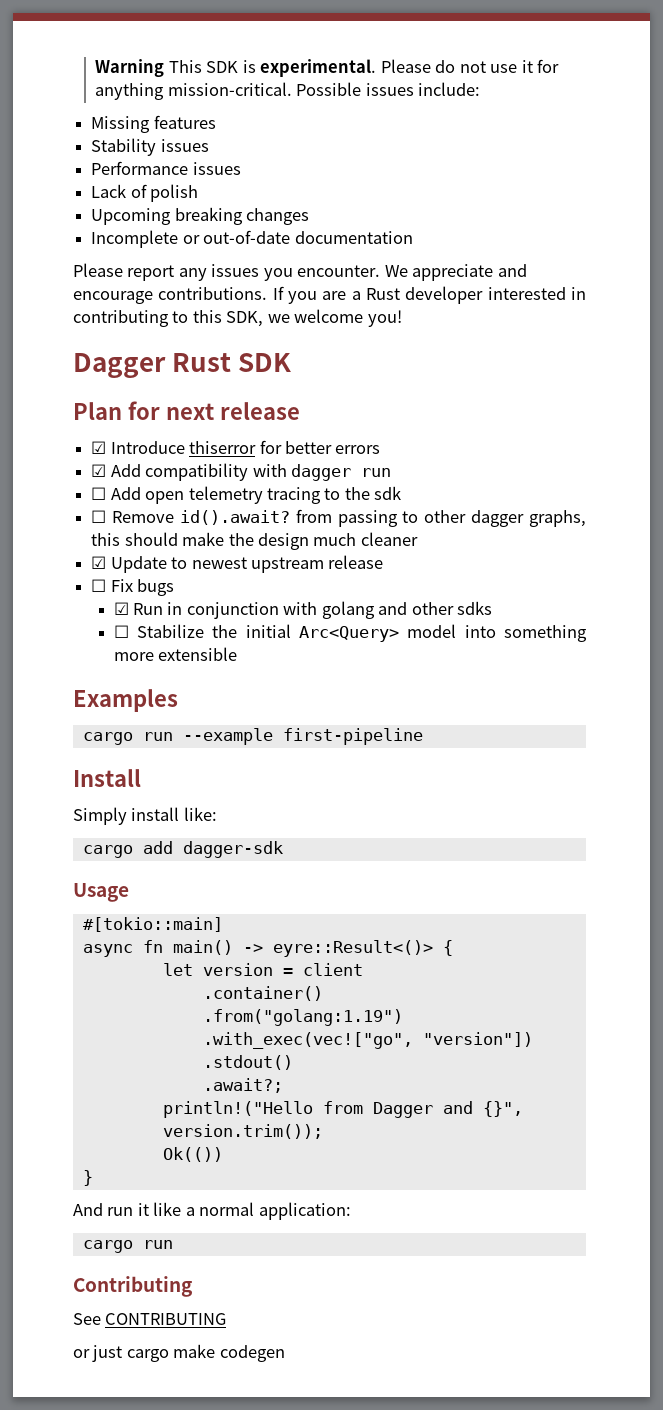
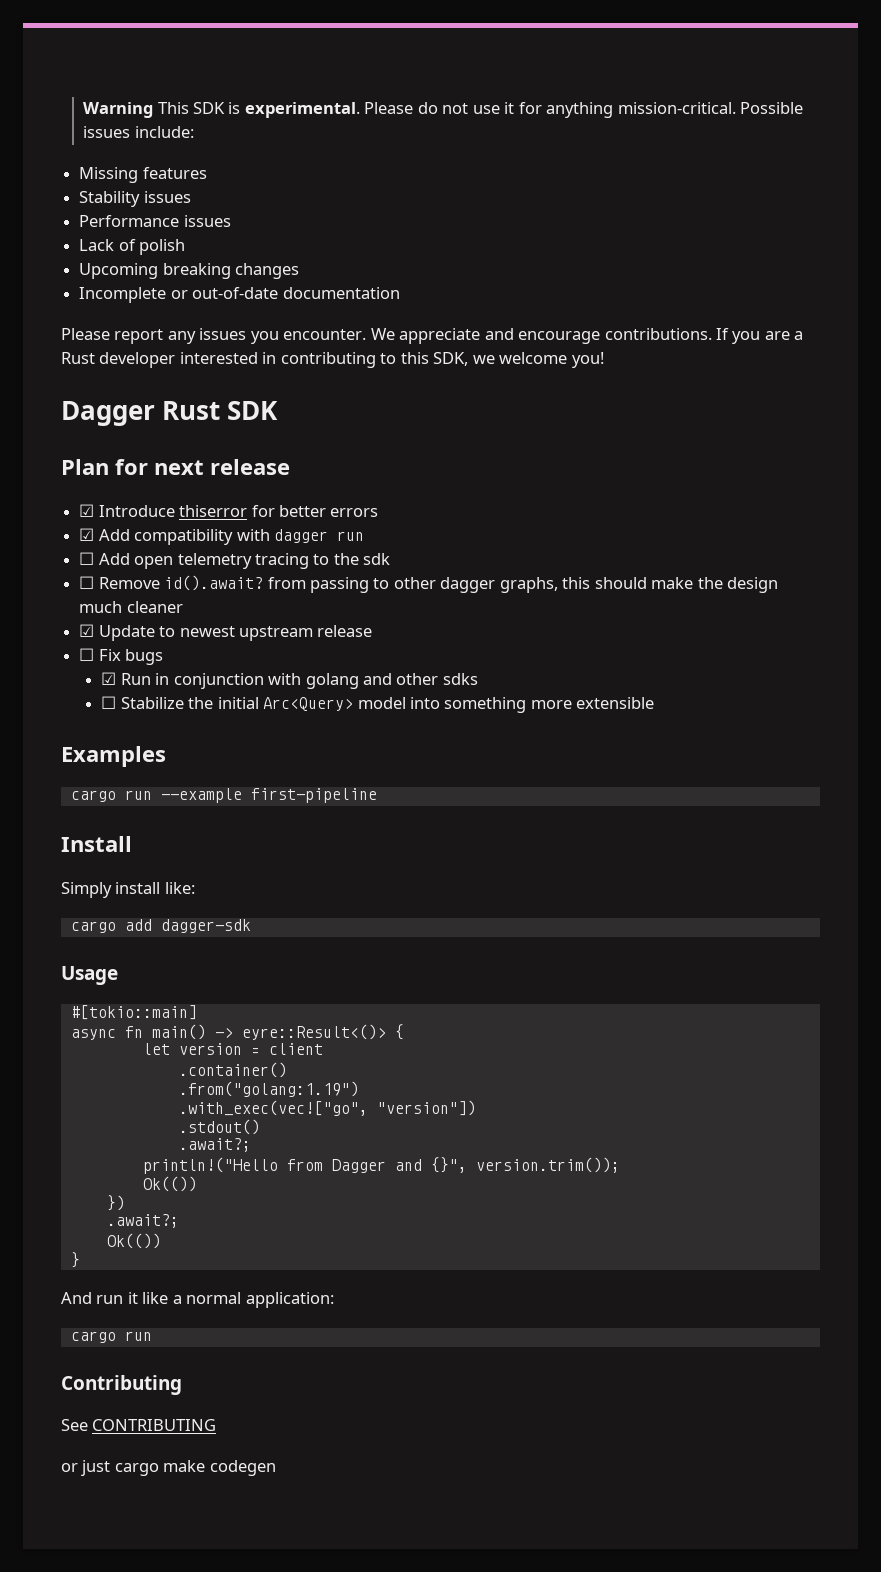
(223, 1154) none -> [106,1195,125,1211] [106,1214,179,1228] [106,1233,161,1249] // }) // .await?; // Ok(())

